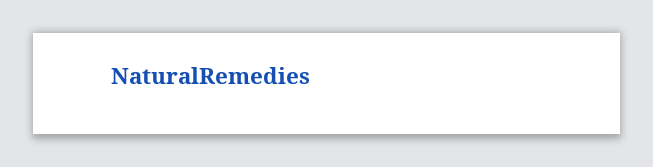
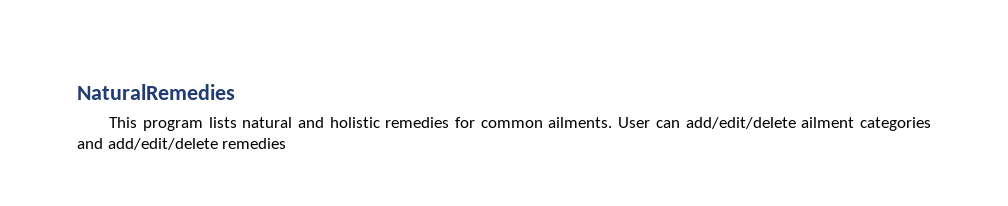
(310, 75) none -> [109,117,932,131] [77,138,287,150] // This program lists natural and holistic remedies for common ailments. User can add/edit/delete ailment categories and add/edit/delete remedies

